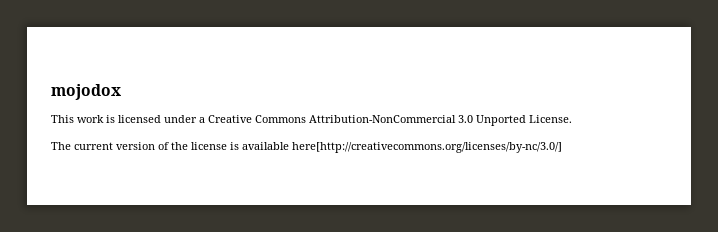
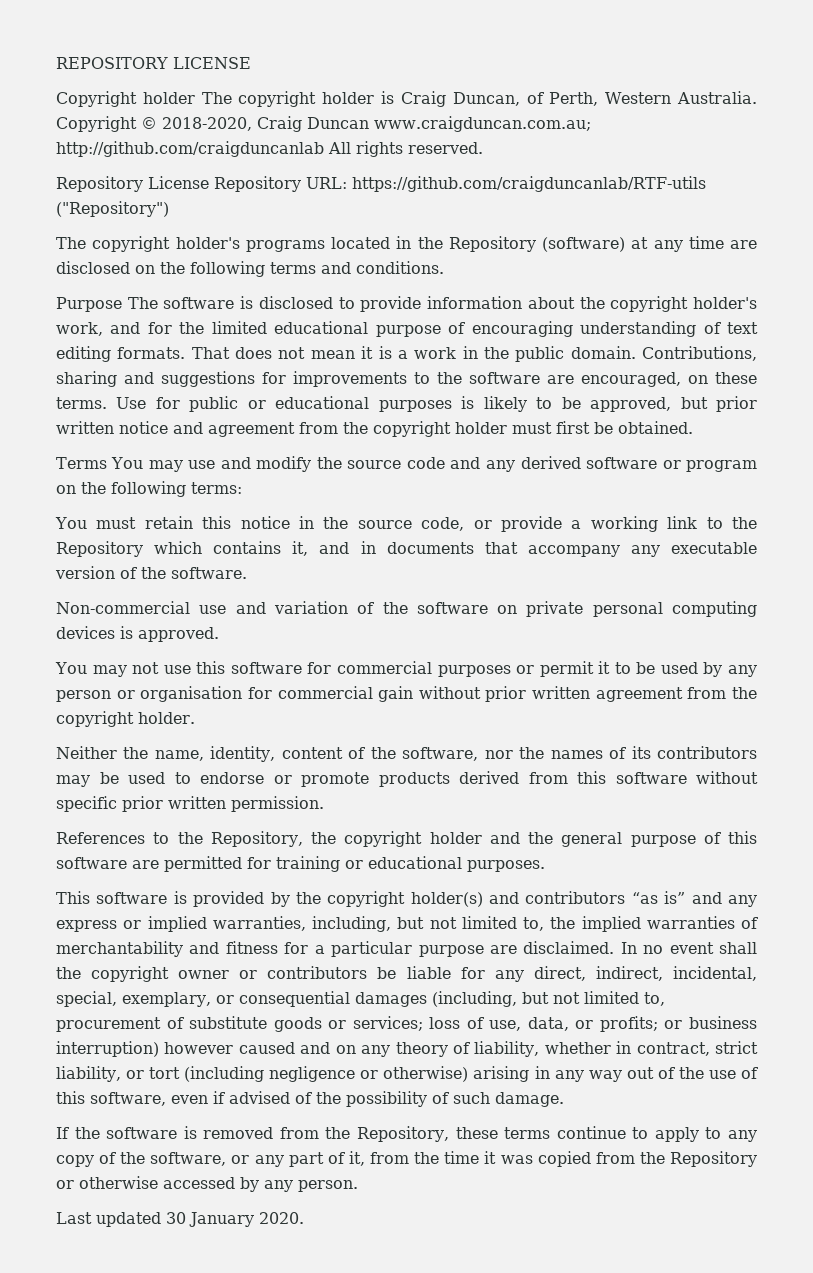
[51,84,121,100] [51,115,572,126] [51,142,562,153] mojodox // This work is licensed under a Creative Commons Attribution-NonCommercial 3.0 Unported License. // The current version of the license is available here[http://creativecommons.org/licenses/by-nc/3.0/] -> [56,57,251,69] [56,91,757,107] [56,116,591,132] [56,141,483,157] [56,176,706,192] [56,201,169,217] [56,236,757,252] [56,261,444,277] [56,296,758,312] [56,321,759,337] [56,346,757,362] [56,371,757,387] [56,396,757,412] [56,421,693,437] [56,456,757,472] [56,481,242,497] [55,516,757,532] [56,541,758,557] [55,566,247,579] [56,601,757,617] [56,626,219,642] [55,661,757,677] [56,686,757,702] [56,711,195,727] [56,746,757,762] [56,771,758,787] [56,796,324,812] [56,831,758,847] [56,856,545,872] [56,891,757,907] [56,916,758,932] [56,941,757,957] [56,966,757,982] [56,991,665,1007] [56,1016,758,1032] [56,1041,758,1057] [56,1066,759,1082] [56,1091,564,1107] [56,1126,757,1142] [56,1151,758,1167] [56,1176,358,1192] [56,1212,304,1227] REPOSITORY LICENSE // Copyright holder The copyright holder is Craig Duncan, of Perth, Western Australia. Copyright © 2018-2020, Craig Duncan www.craigduncan.com.au; http://github.com/craigduncanlab All rights reserved. // Repository License Repository URL: https://github.com/craigduncanlab/RTF-utils ("Repository") // The copyright holder's programs located in the Repository (software) at any time are disclosed on the following terms and conditions. // Purpose The software is disclosed to provide information about the copyright holder's work, and for the limited educational purpose of encouraging understanding of text editing formats. That does not mean it is a work in the public domain. Contributions, sharing and suggestions for improvements to the software are encouraged, on these terms. Use for public or educational purposes is likely to be approved, but prior written notice and agreement from the copyright holder must first be obtained. // Terms You may use and modify the source code and any derived software or program on the following terms: // You must retain this notice in the source code, or provide a working link to the Repository which contains it, and in documents that accompany any executable version of the software. // Non-commercial use and variation of the software on private personal computing devices is approved. // You may not use this software for commercial purposes or permit it to be used by any person or organisation for commercial gain without prior written agreement from the copyright holder. // Neither the name, identity, content of the software, nor the names of its contributors may be used to endorse or promote products derived from this software without specific prior written permission. // References to the Repository, the copyright holder and the general purpose of this software are permitted for training or educational purposes. // This software is provided by the copyright holder(s) and contributors “as is” and any express or implied warranties, including, but not limited to, the implied warranties of merchantability and fitness for a particular purpose are disclaimed. In no event shall the copyright owner or contributors be liable for any direct, indirect, incidental, special, exemplary, or consequential damages (including, but not limited to, procurement of substitute goods or services; loss of use, data, or profits; or business interruption) however caused and on any theory of liability, whether in contract, strict liability, or tort (including negligence or otherwise) arising in any way out of the use of this software, even if advised of the possibility of such damage. // If the software is removed from the Repository, these terms continue to apply to any copy of the software, or any part of it, from the time it was copied from the Repository or otherwise accessed by any person. // Last updated 30 January 2020.

